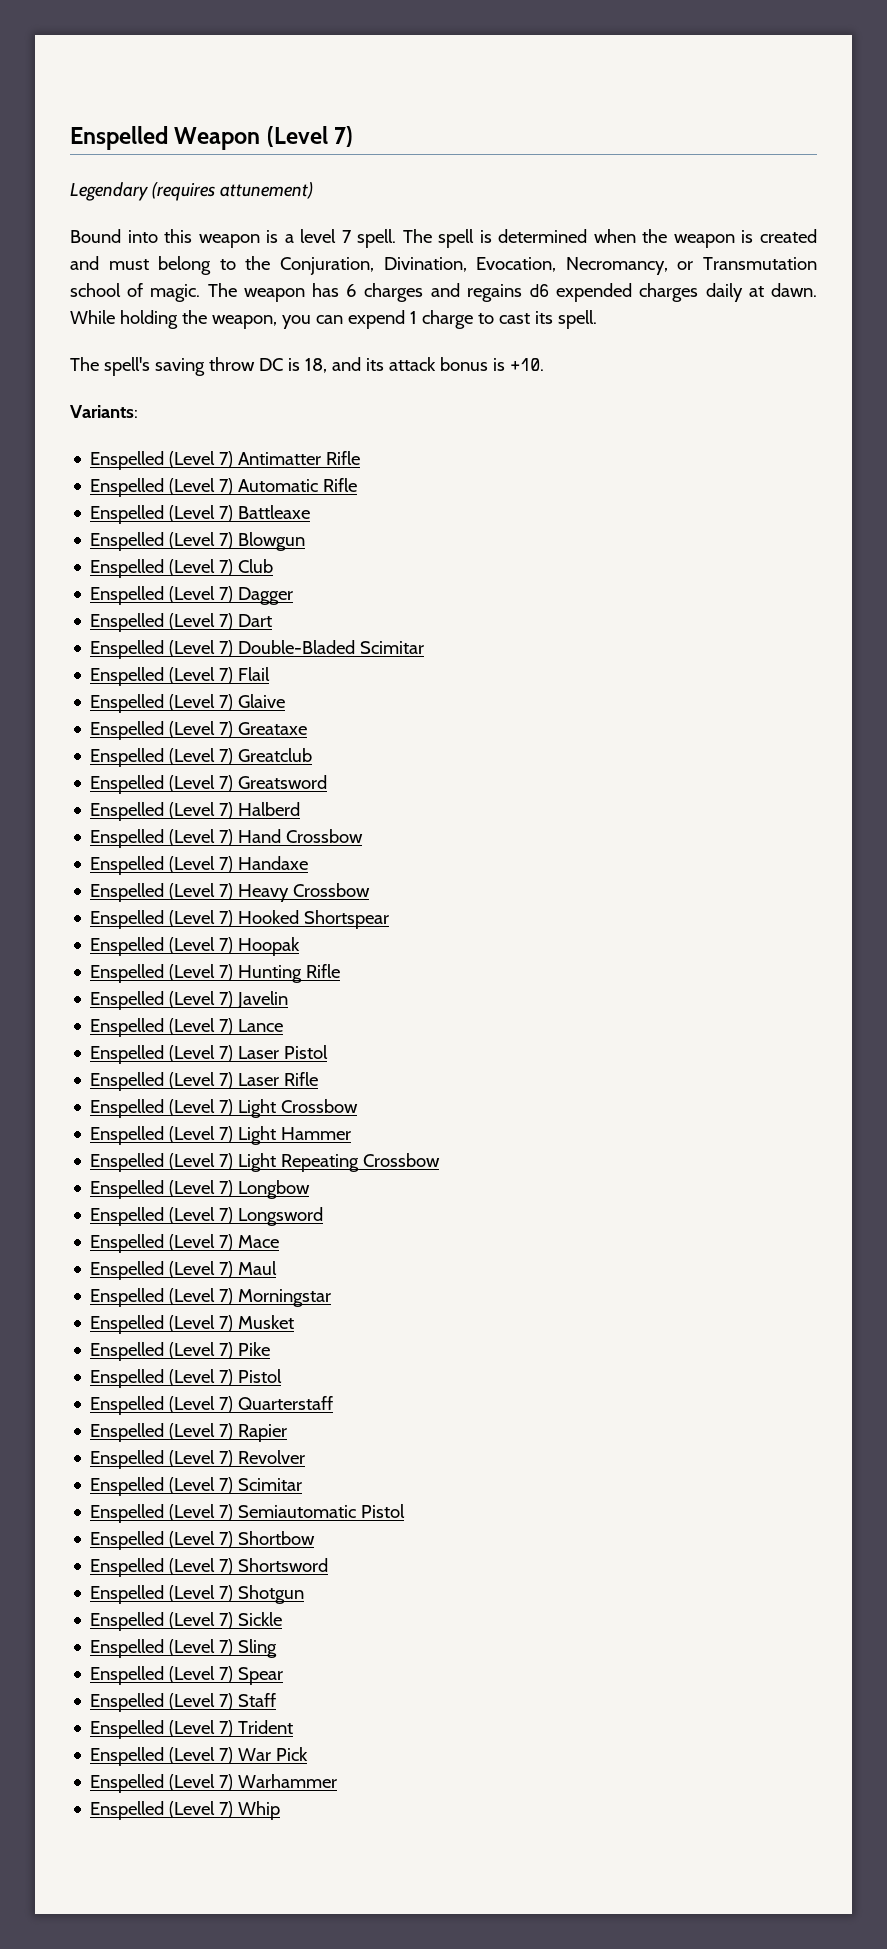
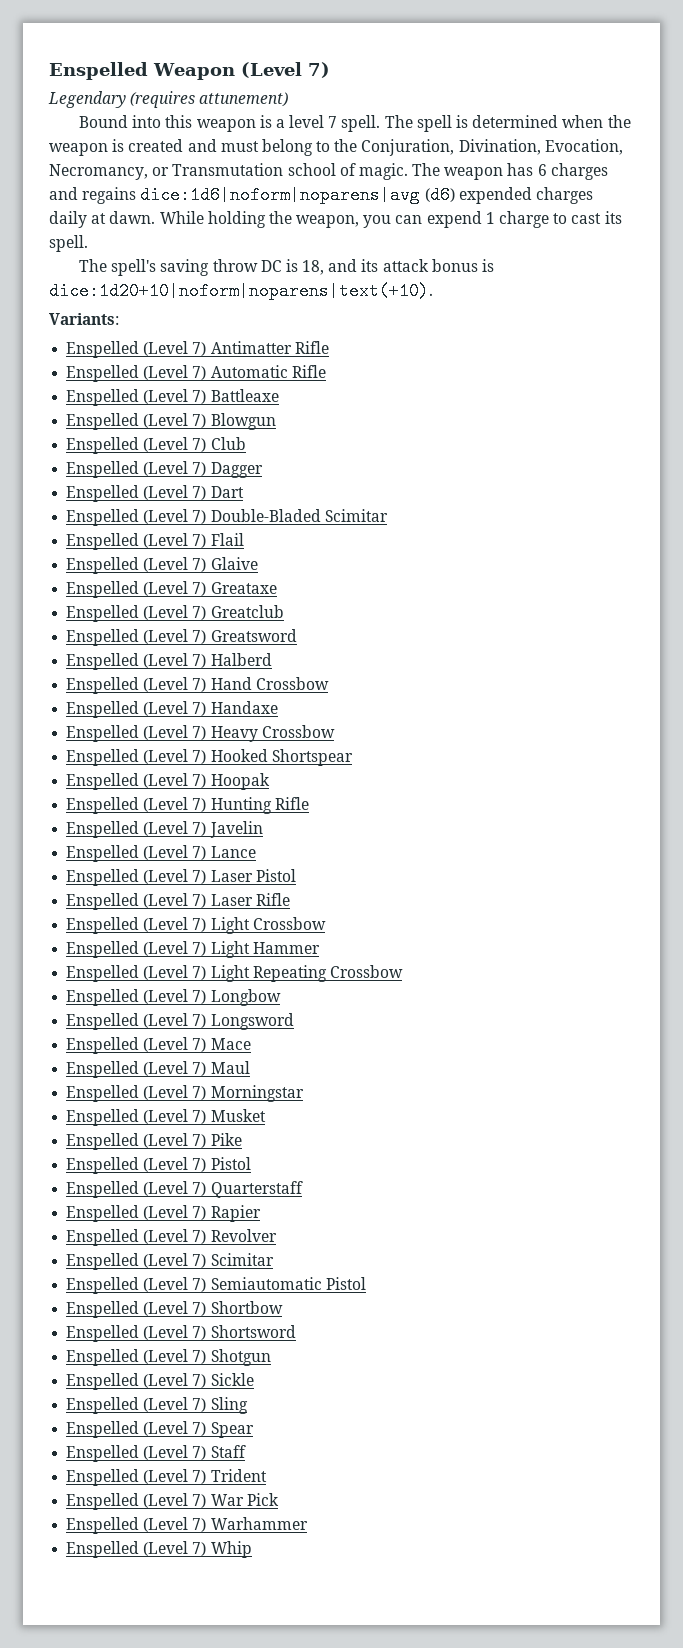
[529,284,549,297] d6 -> [140,186,455,204] dice:1d6|noform|noparens|avg (d6)
[509,358,544,371] +10. -> [49,282,433,300] dice:1d20+10|noform|noparens|text(+10).

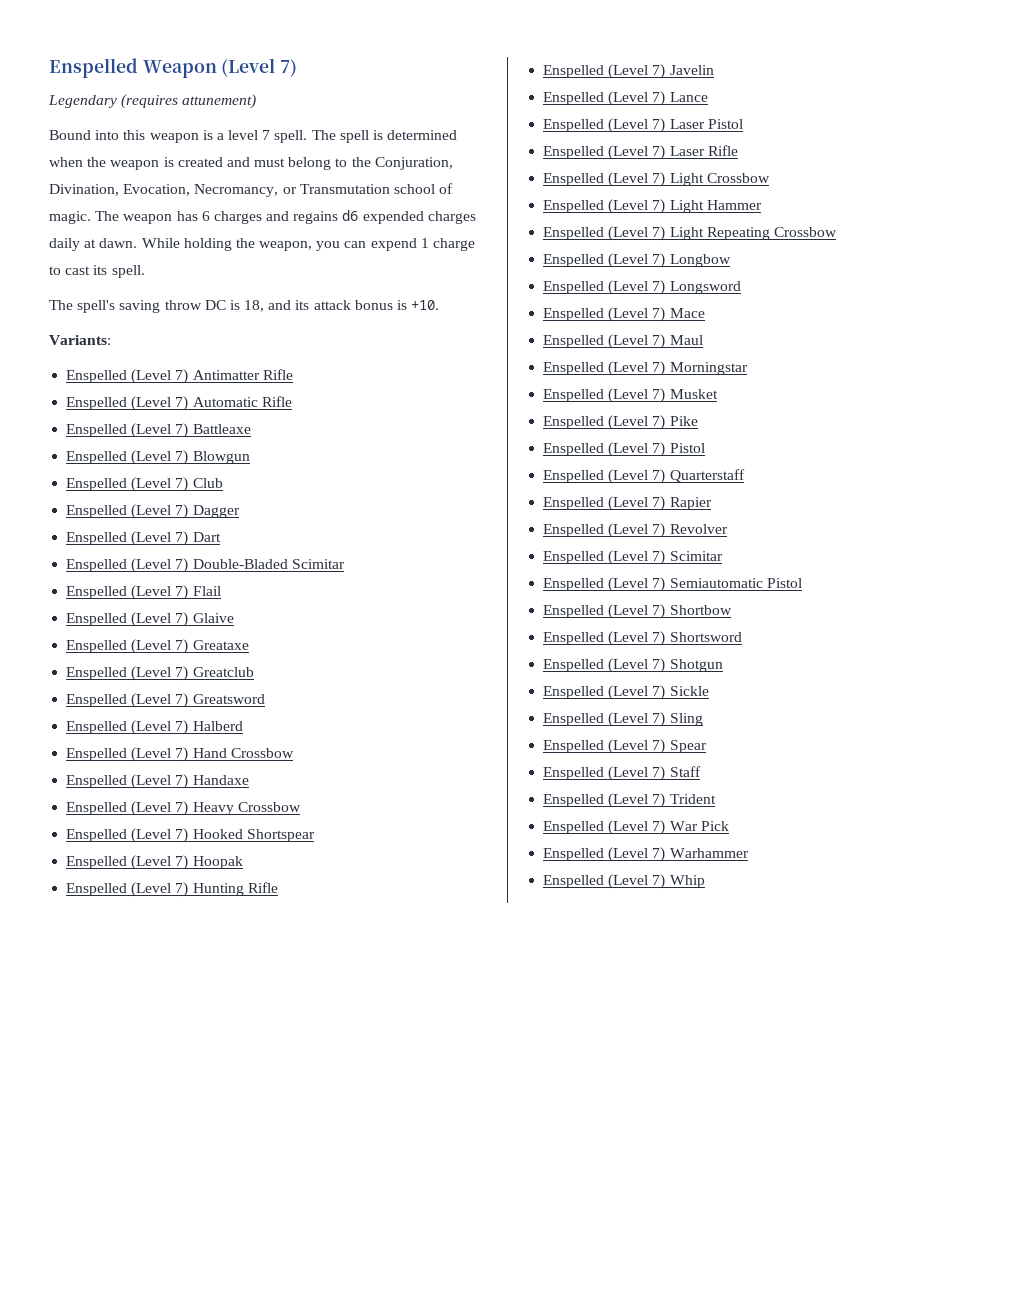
[140,186,455,204] dice:1d6|noform|noparens|avg (d6) -> [342,210,359,221] d6
[49,282,433,300] dice:1d20+10|noform|noparens|text(+10). -> [411,300,440,310] +10.

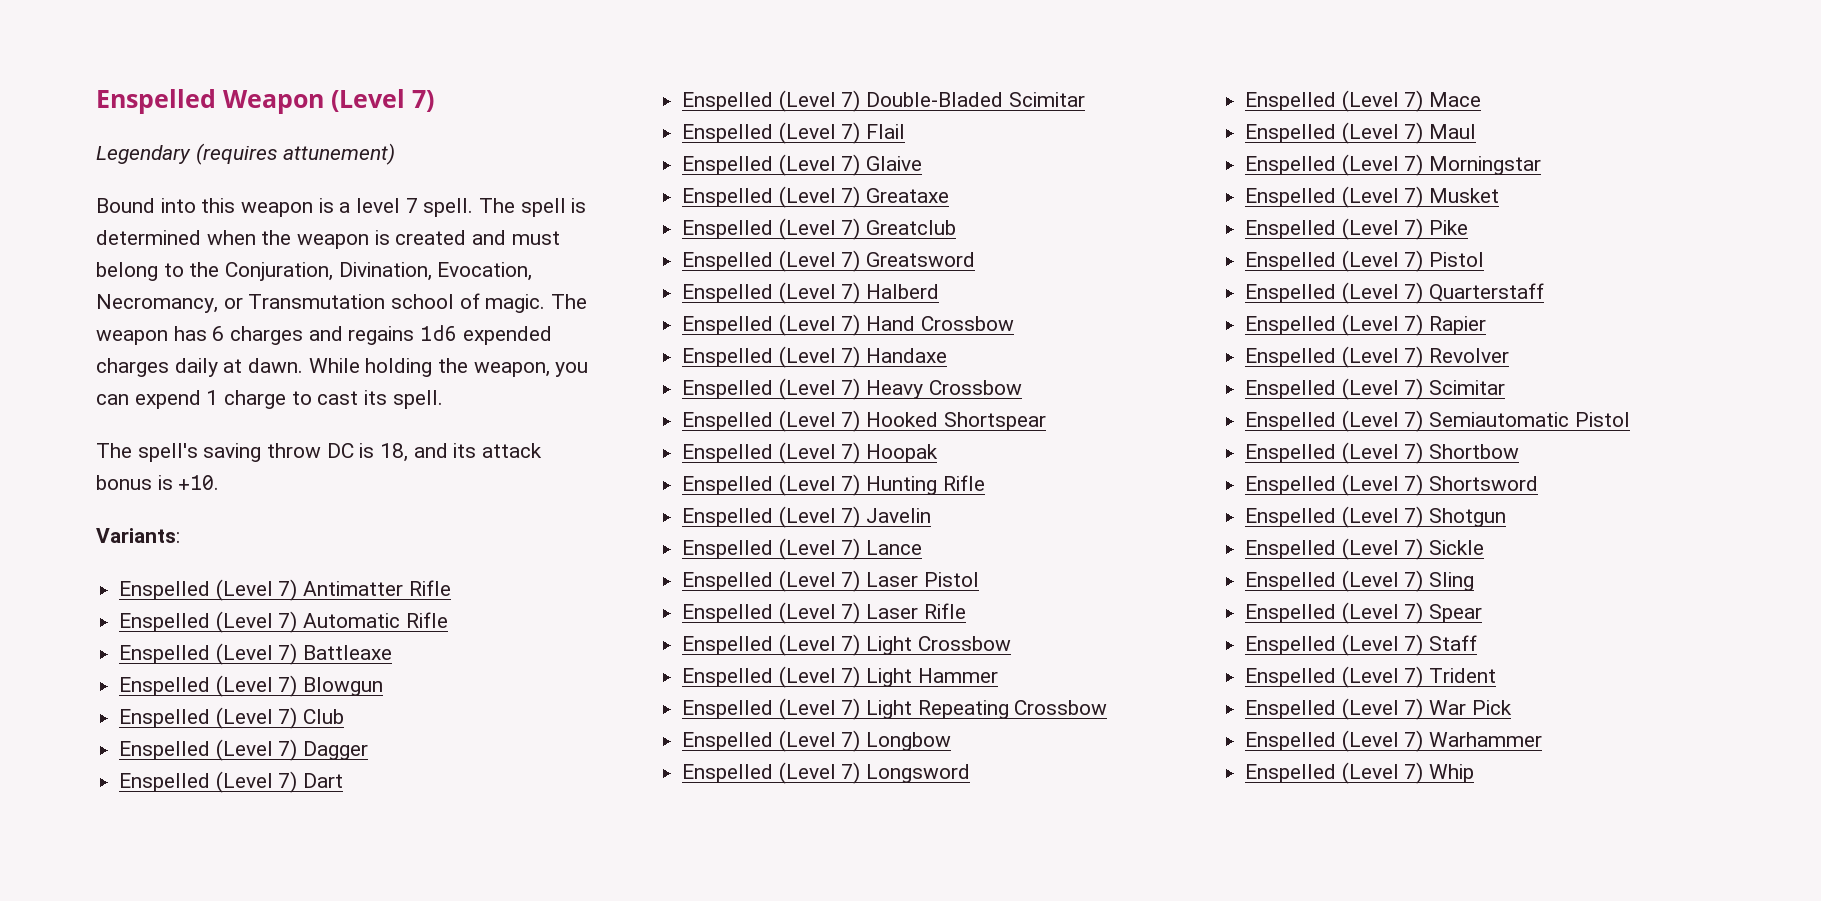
[342,210,359,221] d6 -> [420,325,458,341] 1d6

